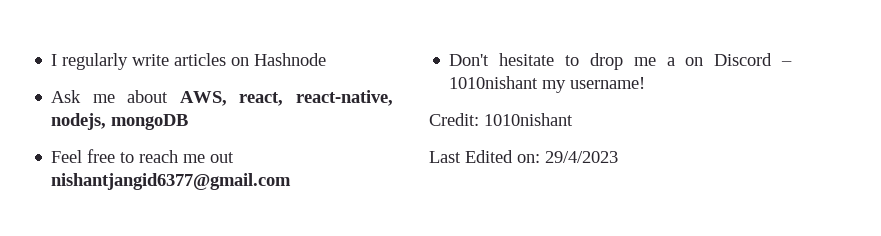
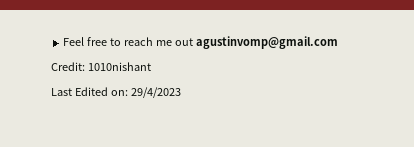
[51,53,327,70] [51,90,393,106] [51,113,189,130] I regularly write articles on Hashnode // Ask me about AWS, react, react-native, nodejs, mongoDB // -> (63, 41) none
[51,173,292,190] [449,53,792,70] [449,76,646,93] nishantjangid6377@gmail.com // Don't hesitate to drop me a on Discord – 1010nishant my username! -> [195,36,338,49] agustinvomp@gmail.com

